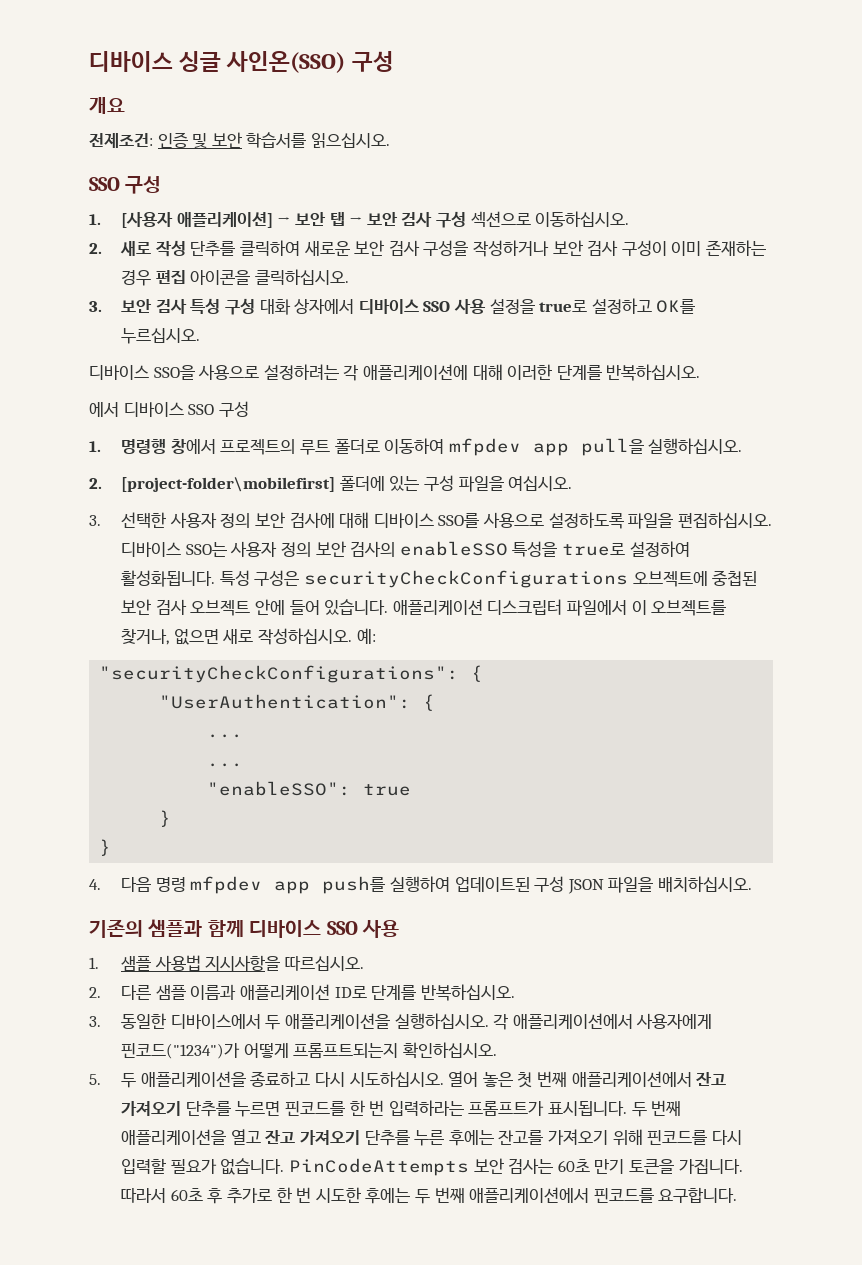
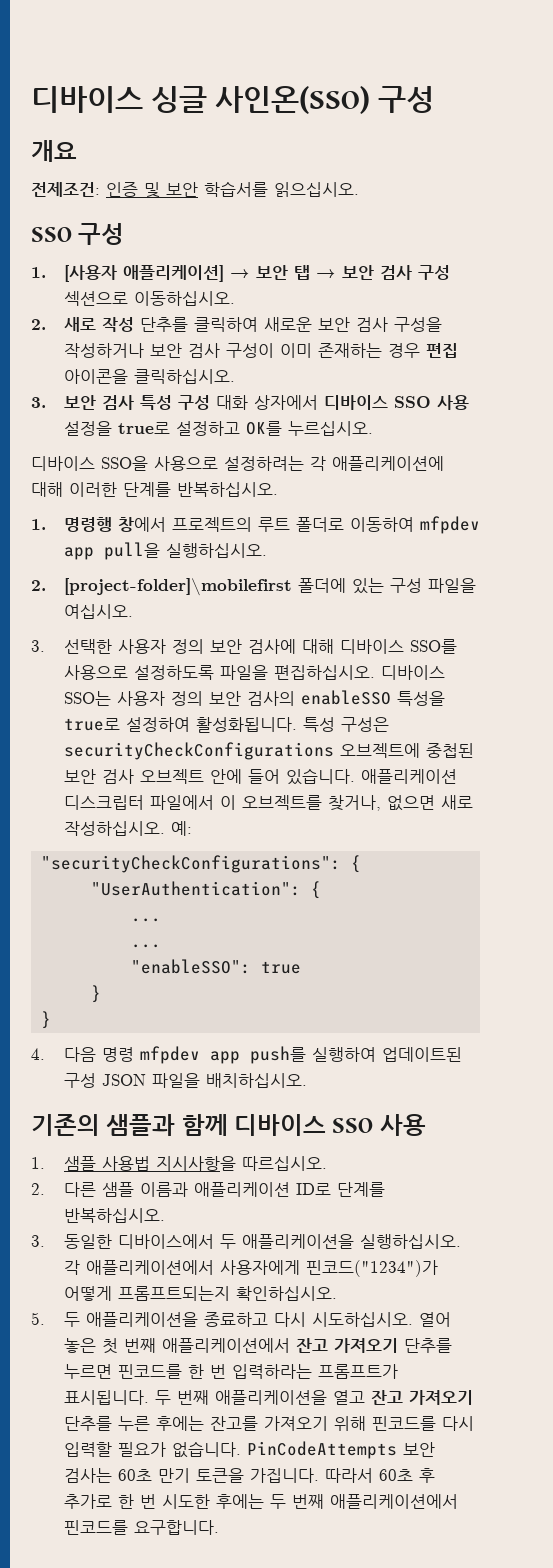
[89,401,249,417] // 에서 디바이스 SSO 구성 -> (278, 489) none
[121,477,336,492] [project-folder\mobilefirst] -> [63,578,292,596] [project-folder]\mobilefirst

